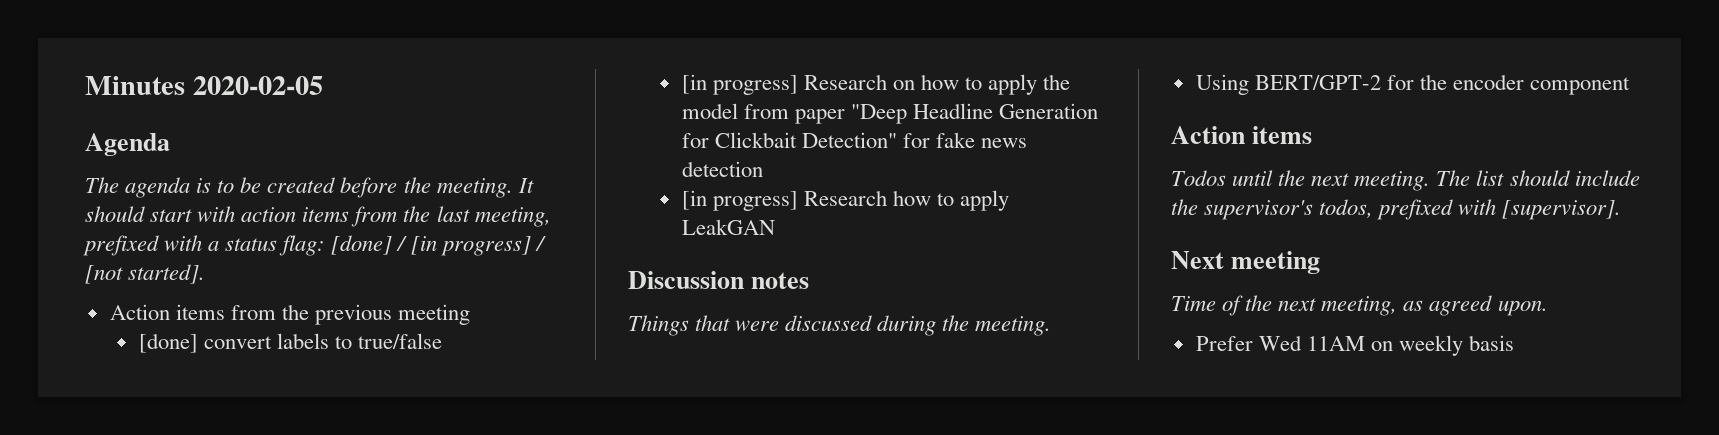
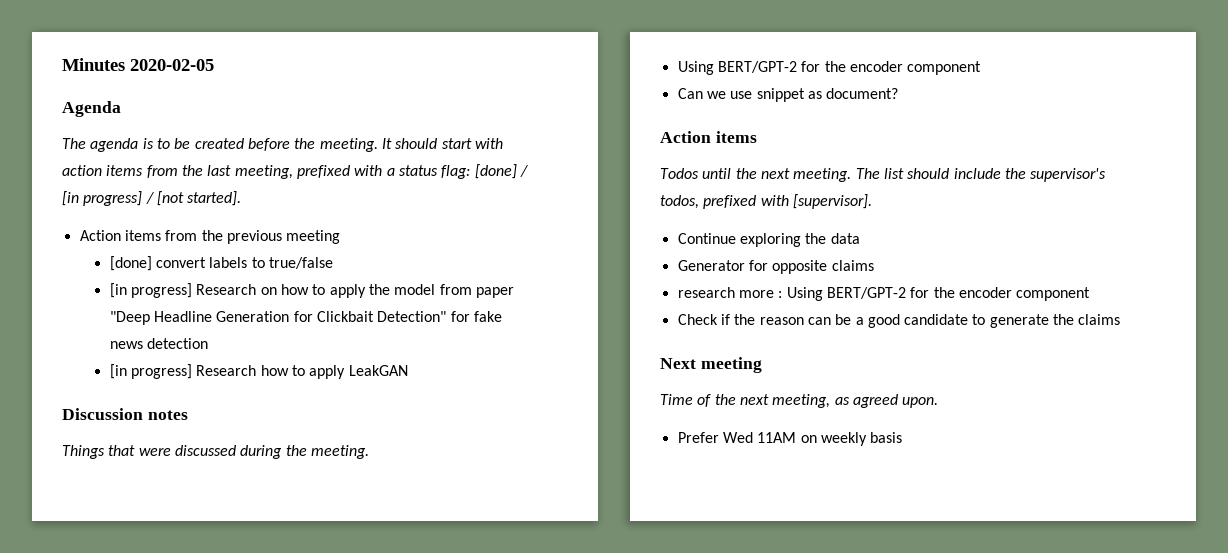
(1631, 86) none -> [677,88,899,102] // Can we use snippet as document?
(1622, 210) none -> [677,233,860,247] [677,260,874,274] [677,287,1091,301] [677,314,1121,328] // Continue exploring the data // Generator for opposite claims // research more : Using BERT/GPT-2 for the encoder component // Check if the reason can be a good candidate to generate the claims

